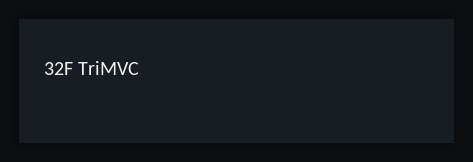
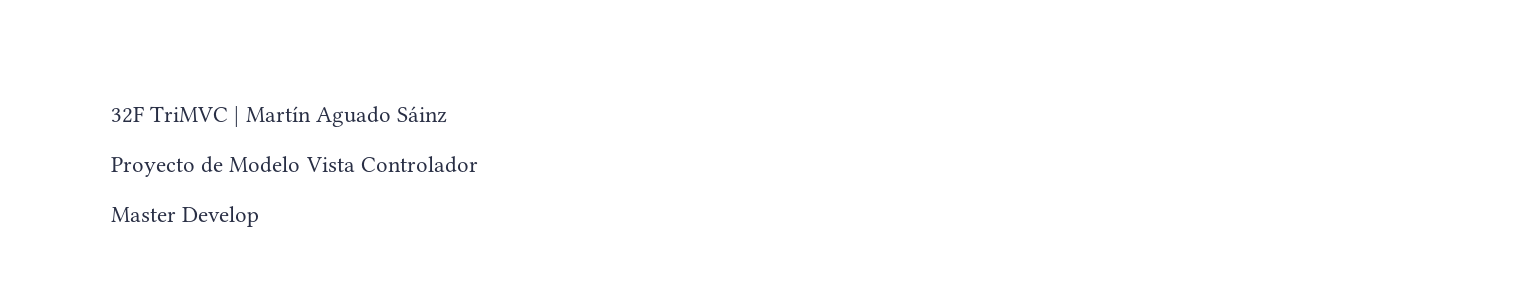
(140, 68) none -> [234,106,448,127] [111,156,478,177] [111,206,260,227] | Martín Aguado Sáinz // Proyecto de Modelo Vista Controlador // Master Develop

